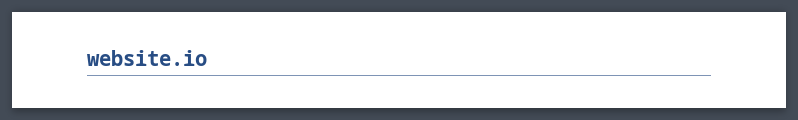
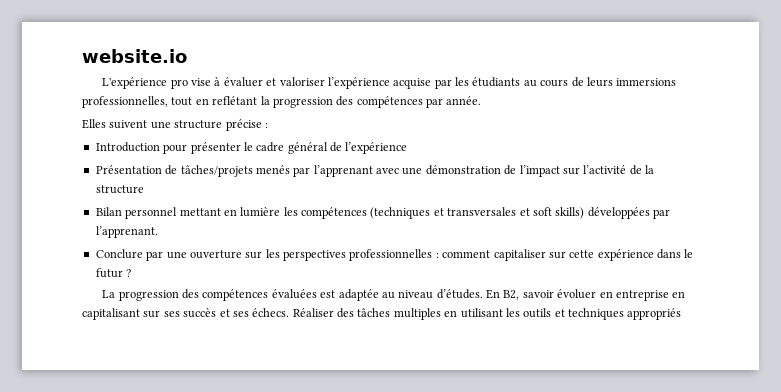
(207, 58) none -> [102,77,677,89] [82,96,482,108] [82,119,268,131] [95,142,408,154] [95,165,654,177] [95,185,144,194] [95,207,670,219] [95,226,158,238] [95,249,694,261] [95,268,132,278] [102,289,686,301] [82,308,682,320] // L'expérience pro vise à évaluer et valoriser l’expérience acquise par les étudiants au cours de leurs immersions professionnelles, tout en reflétant la progression des compétences par année. // Elles suivent une structure précise : // Introduction pour présenter le cadre général de l’expérience // Présentation de tâches/projets menés par l’apprenant avec une démonstration de l’impact sur l’activité de la structure // Bilan personnel mettant en lumière les compétences (techniques et transversales et soft skills) développées par l’apprenant. // Conclure par une ouverture sur les perspectives professionnelles : comment capitaliser sur cette expérience dans le futur ? // La progression des compétences évaluées est adaptée au niveau d’études. En B2, savoir évoluer en entreprise en capitalisant sur ses succès et ses échecs. Réaliser des tâches multiples en utilisant les outils et techniques appropriés

